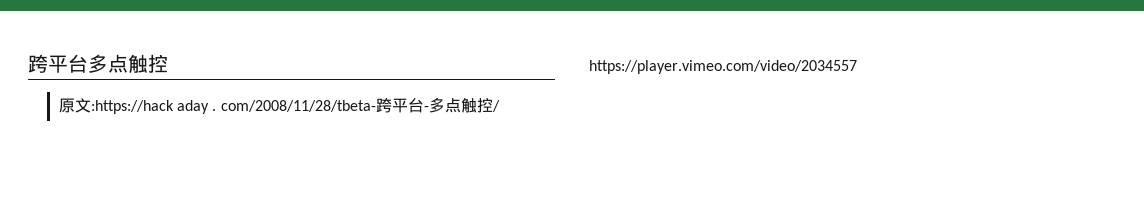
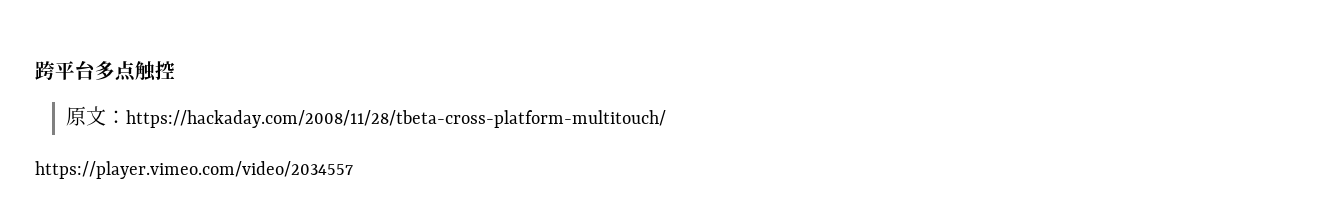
[90,97,500,114] :https://hack aday . com/2008/11/28/tbeta-跨平台-多点触控/ -> [105,110,666,128] ：https://hackaday.com/2008/11/28/tbeta-cross-platform-multitouch/

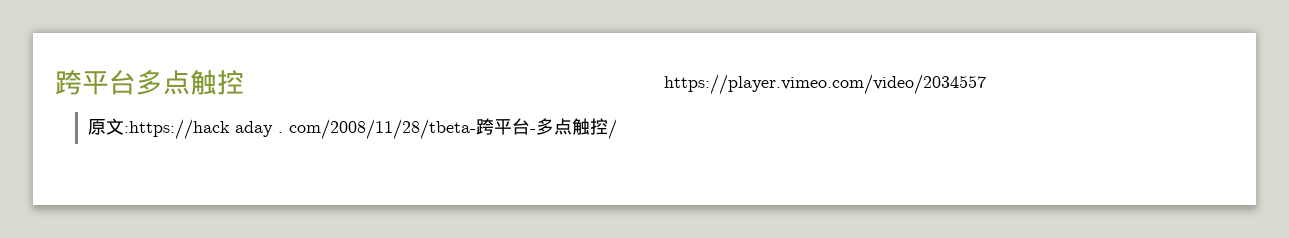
[105,110,666,128] ：https://hackaday.com/2008/11/28/tbeta-cross-platform-multitouch/ -> [123,118,617,140] :https://hack aday . com/2008/11/28/tbeta-跨平台-多点触控/

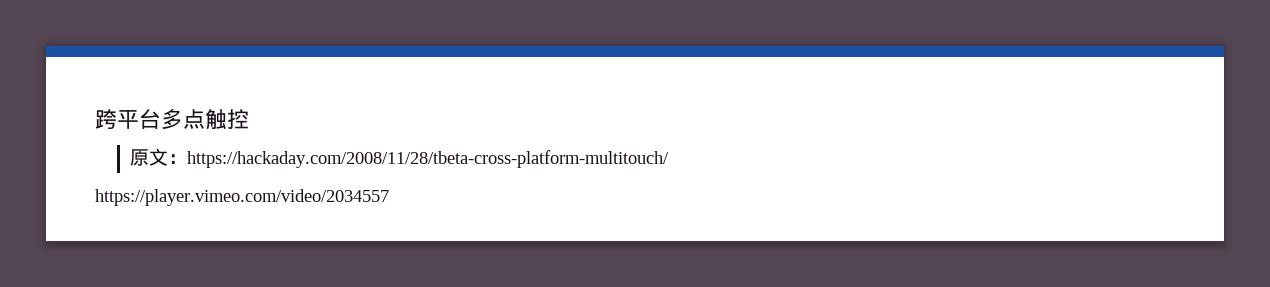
[123,118,617,140] :https://hack aday . com/2008/11/28/tbeta-跨平台-多点触控/ -> [168,150,670,168] ：https://hackaday.com/2008/11/28/tbeta-cross-platform-multitouch/

